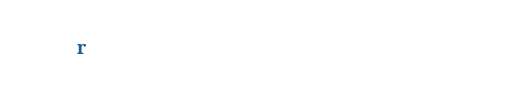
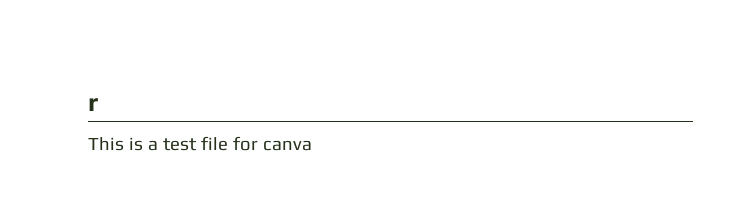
(87, 49) none -> [88,136,312,151] // This is a test file for canva

